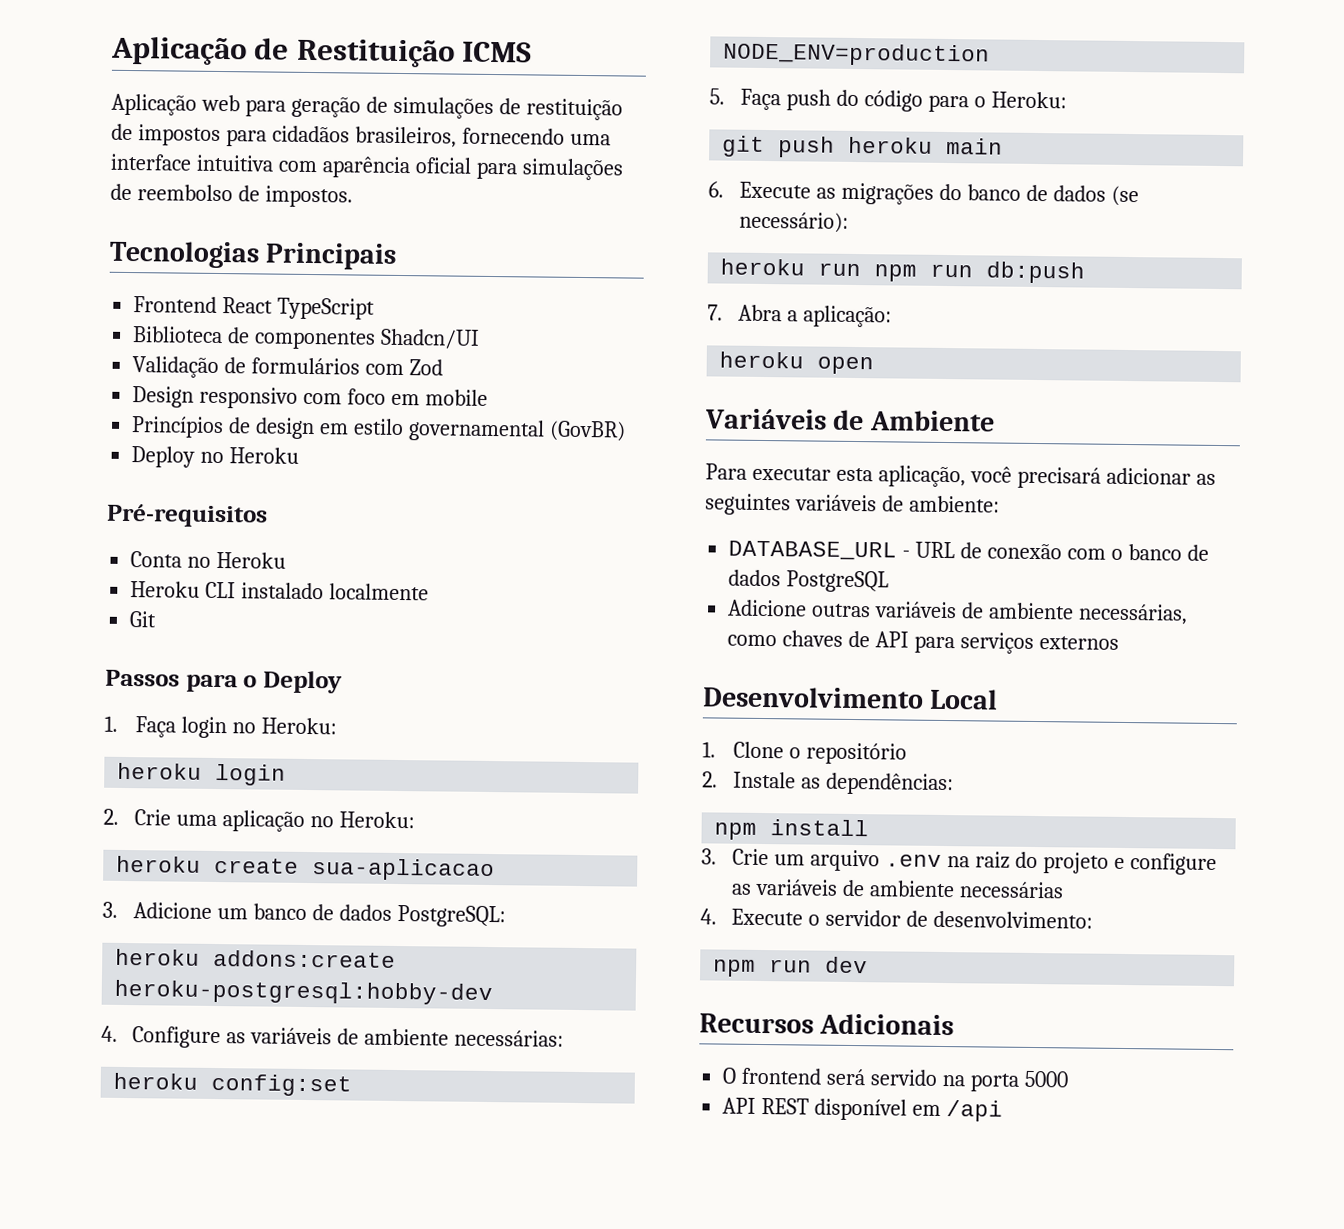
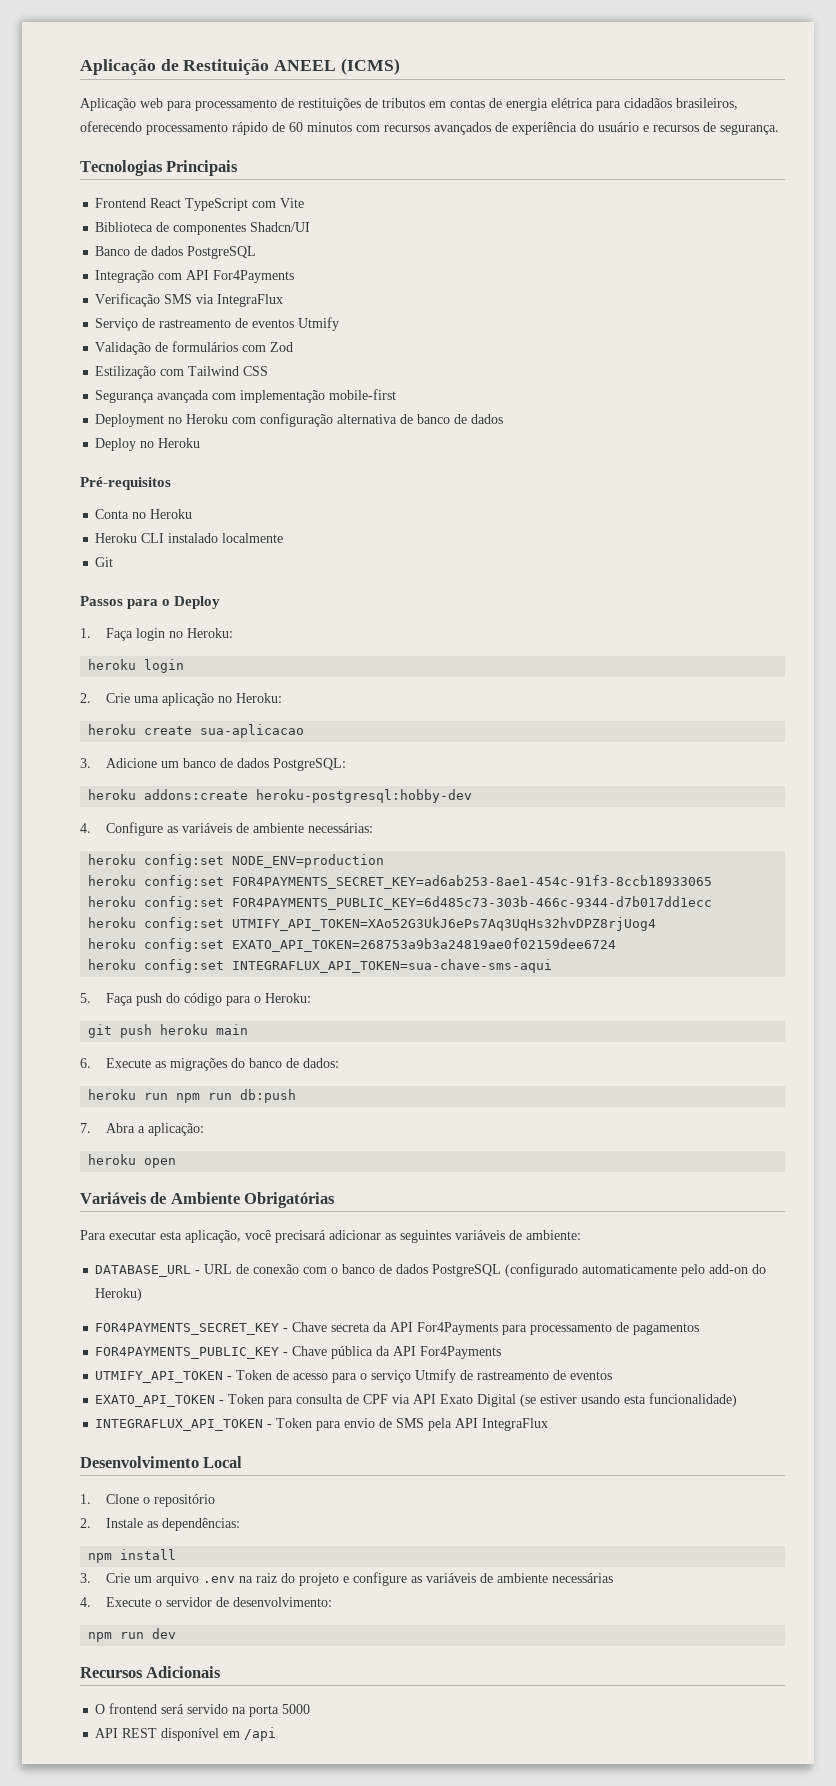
[462,41,533,63] ICMS -> [274,58,400,75] ANEEL (ICMS)
[290,96,623,121] [111,123,611,148] [110,153,624,181] [110,183,353,208] geração de simulações de restituição de impostos para cidadãos brasileiros, fornecendo uma interface intuitiva com aparência oficial para simulações de reembolso de impostos. -> [195,98,738,111] [80,121,779,135] processamento de restituições de tributos em contas de energia elétrica para cidadãos brasileiros, oferecendo processamento rápido de 60 minutos com recursos avançados de experiência do usuário e recursos de segurança.
(376, 308) none -> [252,198,305,208] com Vite
(481, 338) none -> [95,246,257,259] [95,270,295,283] [95,293,284,307] [95,317,340,331] // Banco de dados PostgreSQL // Integração com API For4Payments // Verificação SMS via IntegraFlux // Serviço de rastreamento de eventos Utmify
[132,386,488,409] [131,416,626,442] Design responsivo com foco em mobile // Princípios de design em estilo governamental (GovBR) -> [95,366,269,379] [95,389,397,403] [95,413,504,427] Estilização com Tailwind CSS // Segurança avançada com implementação mobile-first // Deployment no Heroku com configuração alternativa de banco de dados
(991, 54) none -> [88,875,713,889] [88,896,713,910] [88,917,657,931] [88,938,617,952] [88,959,553,973] // heroku config:set FOR4PAYMENTS_SECRET_KEY=ad6ab253-8ae1-454c-91f3-8ccb18933065 // heroku config:set FOR4PAYMENTS_PUBLIC_KEY=6d485c73-303b-466c-9344-d7b017dd1ecc // heroku config:set UTMIFY_API_TOKEN=XAo52G3UkJ6ePs7Aq3UqHs32hvDPZ8rjUog4 // heroku config:set EXATO_API_TOKEN=268753a9b3a24819ae0f02159dee6724 // heroku config:set INTEGRAFLUX_API_TOKEN=sua-chave-sms-aqui
[1053,185,1140,207] [739,211,850,233] dados (se necessário): -> [302,1058,339,1068] dados:
(995, 421) none -> [244,1192,336,1208] Obrigatórias
[727,599,1188,625] [727,630,1119,654] // Adicione outras variáveis de ambiente necessárias, como chaves de API para serviços externos -> [505,1263,767,1277] [95,1288,143,1301] [95,1322,700,1335] [95,1346,502,1359] [95,1369,613,1383] [95,1393,738,1407] [95,1418,549,1431] (configurado automaticamente pelo add-on do Heroku) // FOR4PAYMENTS_SECRET_KEY - Chave secreta da API For4Payments para processamento de pagamentos // FOR4PAYMENTS_PUBLIC_KEY - Chave pública da API For4Payments // UTMIFY_API_TOKEN - Token de acesso para o serviço Utmify de rastreamento de eventos // EXATO_API_TOKEN - Token para consulta de CPF via API Exato Digital (se estiver usando esta funcionalidade) // INTEGRAFLUX_API_TOKEN - Token para envio de SMS pela API IntegraFlux

